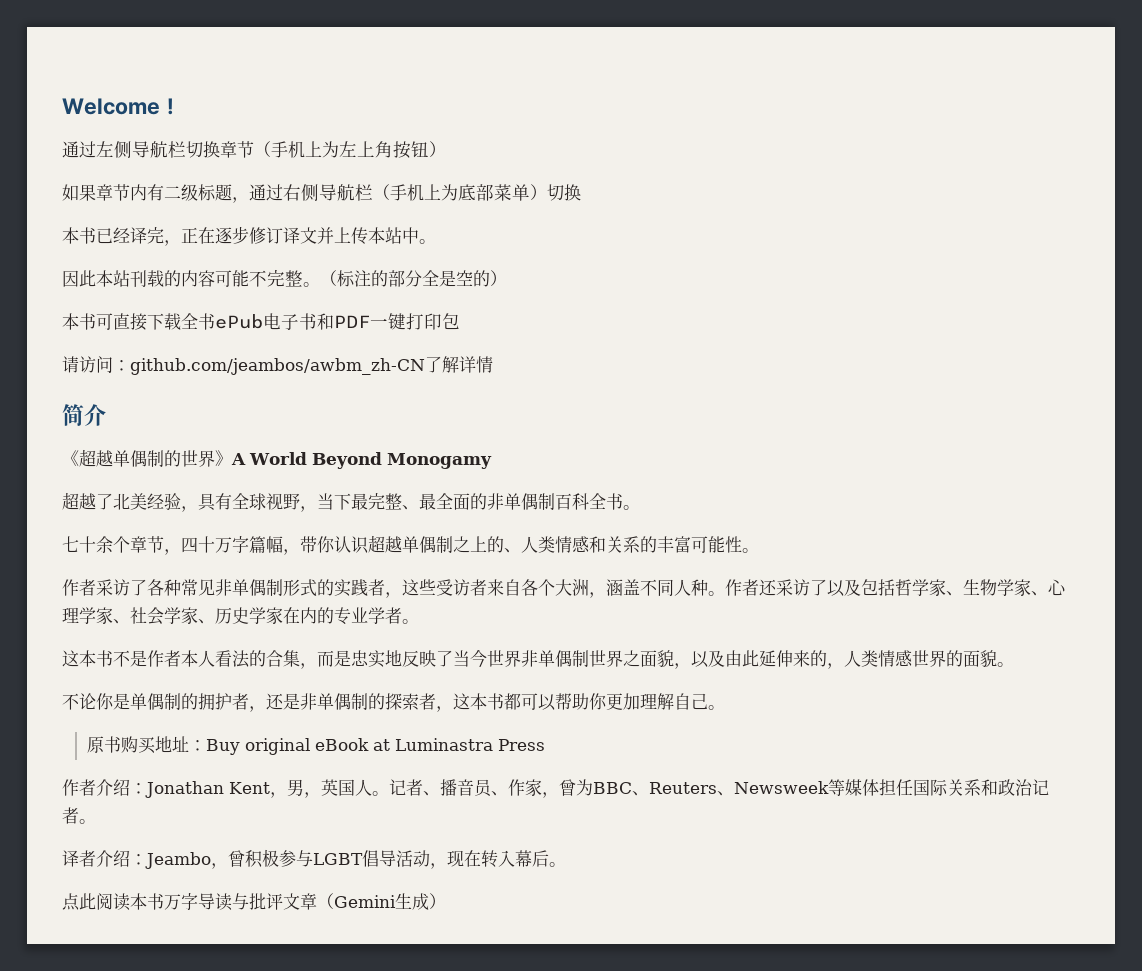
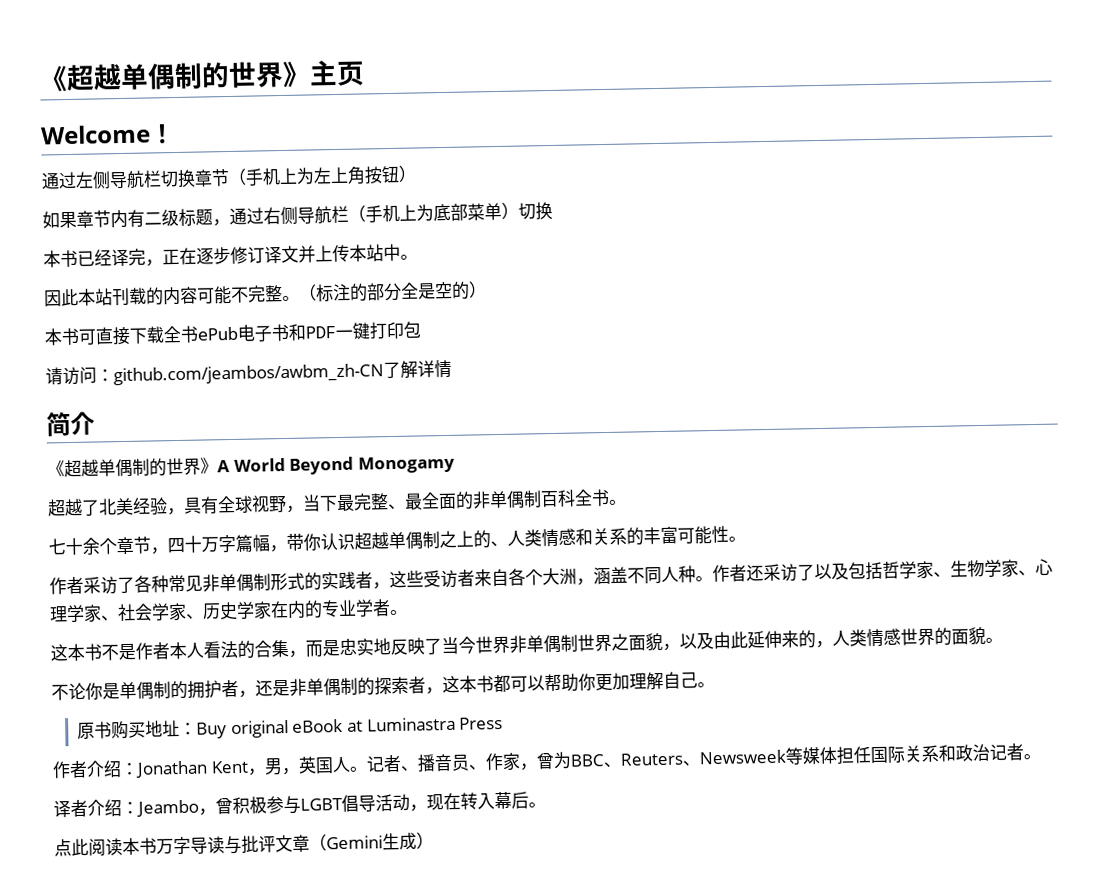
(62, 106) none -> [39,59,365,92] 《超越单偶制的世界》主页 //

